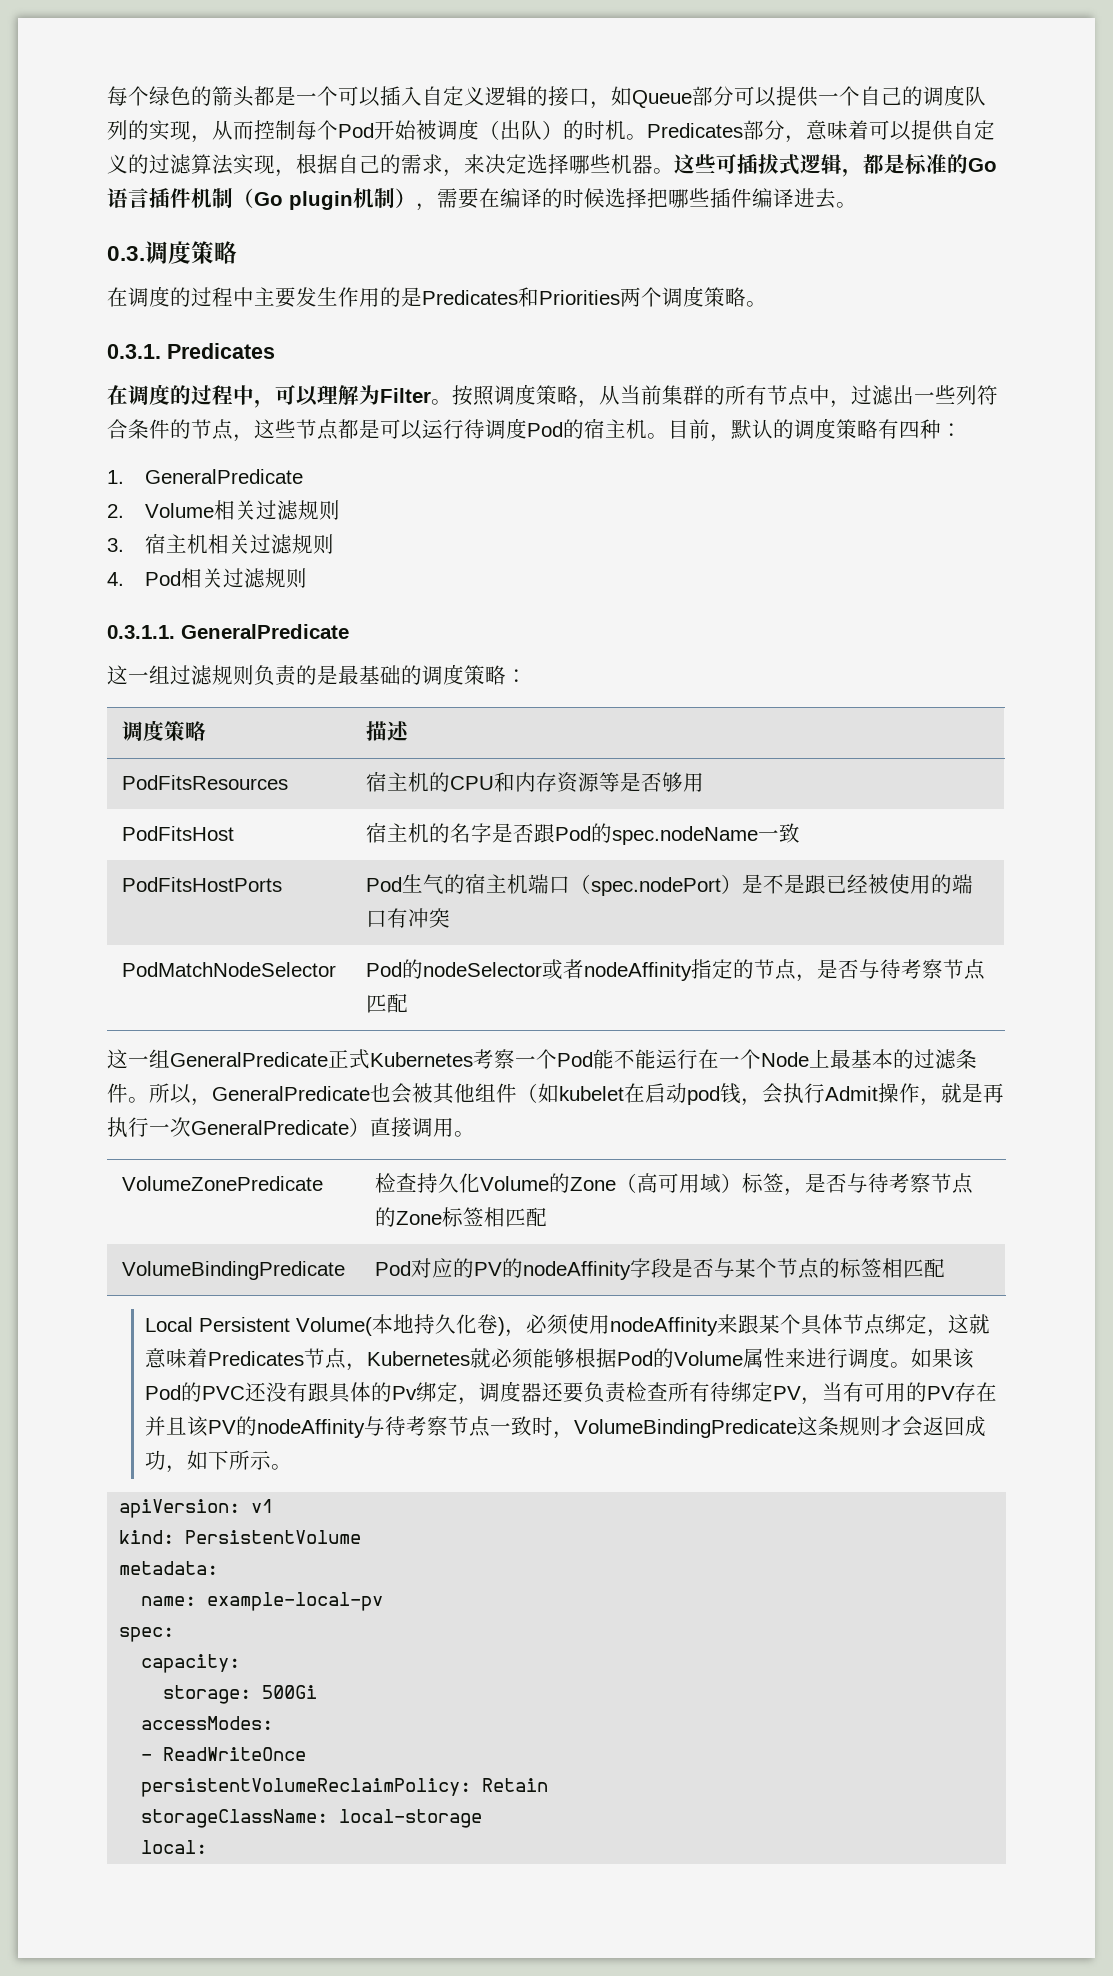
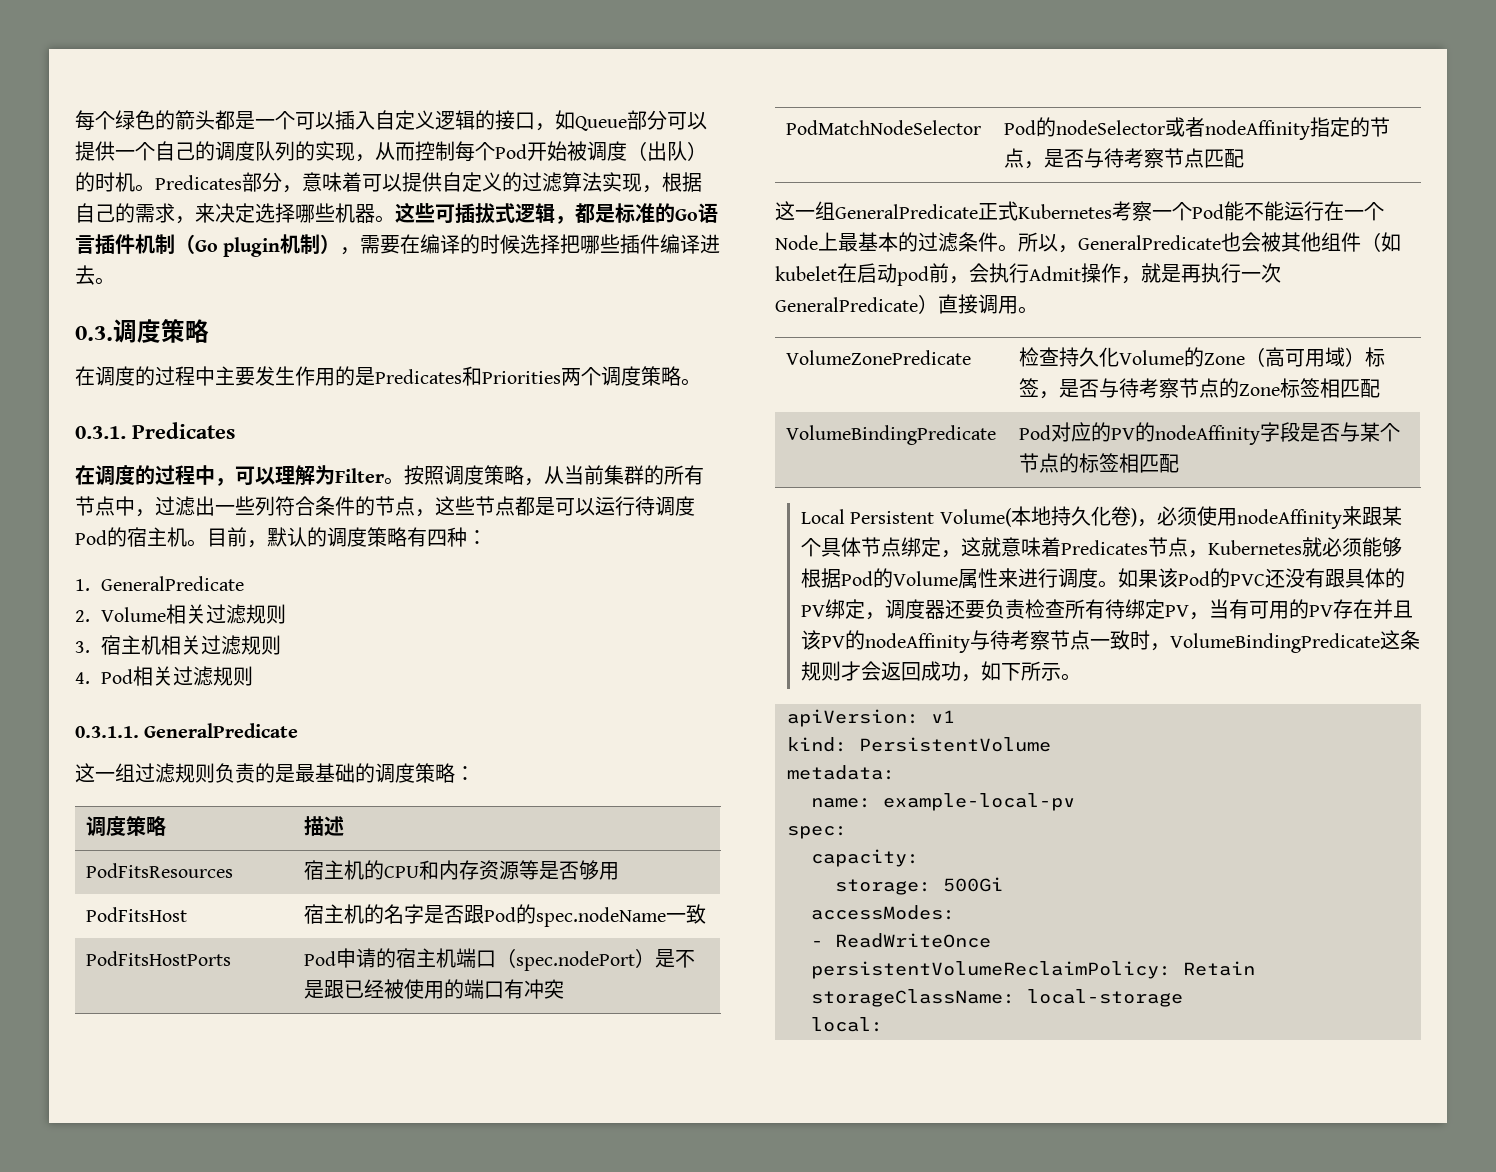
[401,874,444,894] 生气 -> [336,948,377,968] 申请
[720,1083,741,1104] 钱 -> [929,263,949,283] 前
[391,1386,417,1400] Pv -> [801,605,826,617] PV

